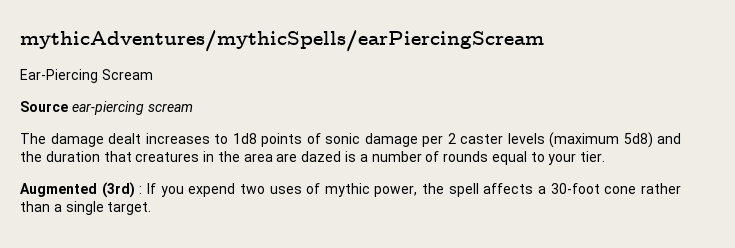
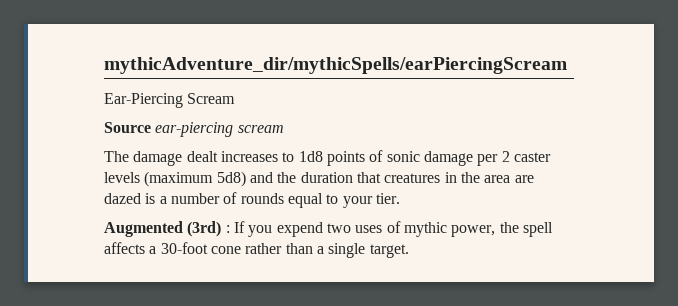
[20,30,544,52] mythicAdventures/mythicSpells/earPiercingScream -> [104,57,567,74] mythicAdventure_dir/mythicSpells/earPiercingScream

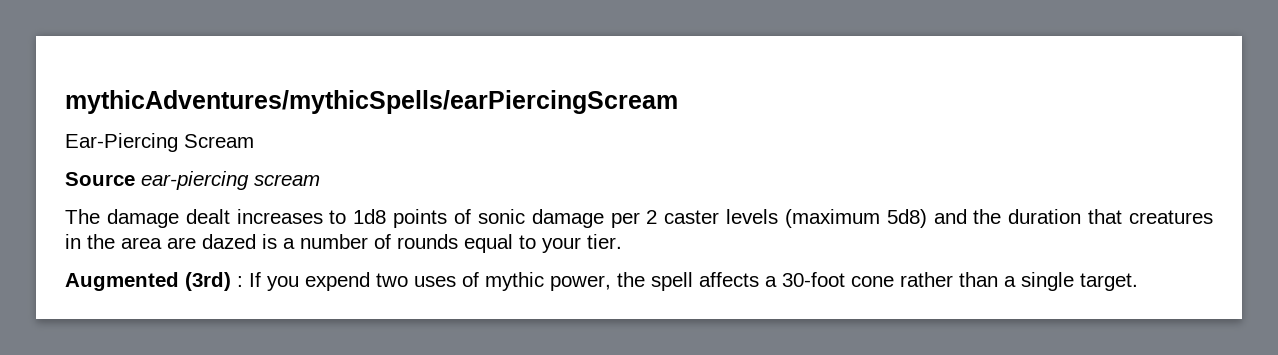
[104,57,567,74] mythicAdventure_dir/mythicSpells/earPiercingScream -> [65,90,678,114] mythicAdventures/mythicSpells/earPiercingScream

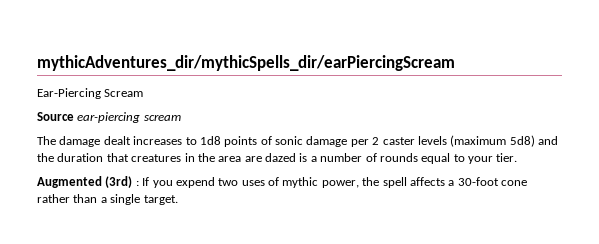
[65,90,678,114] mythicAdventures/mythicSpells/earPiercingScream -> [37,55,455,71] mythicAdventures_dir/mythicSpells_dir/earPiercingScream

